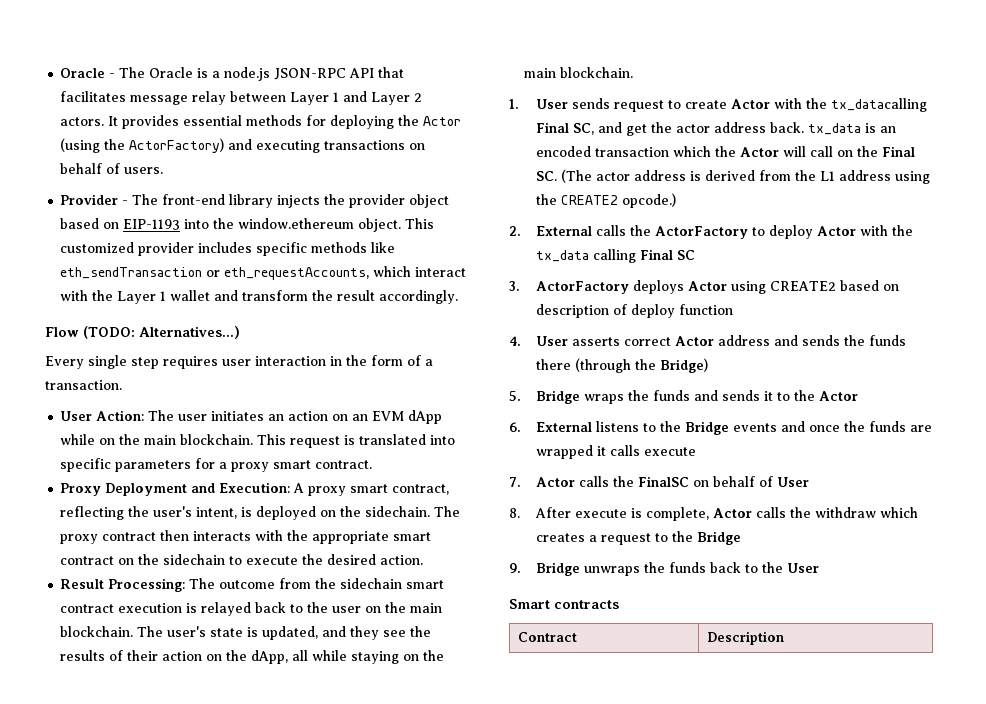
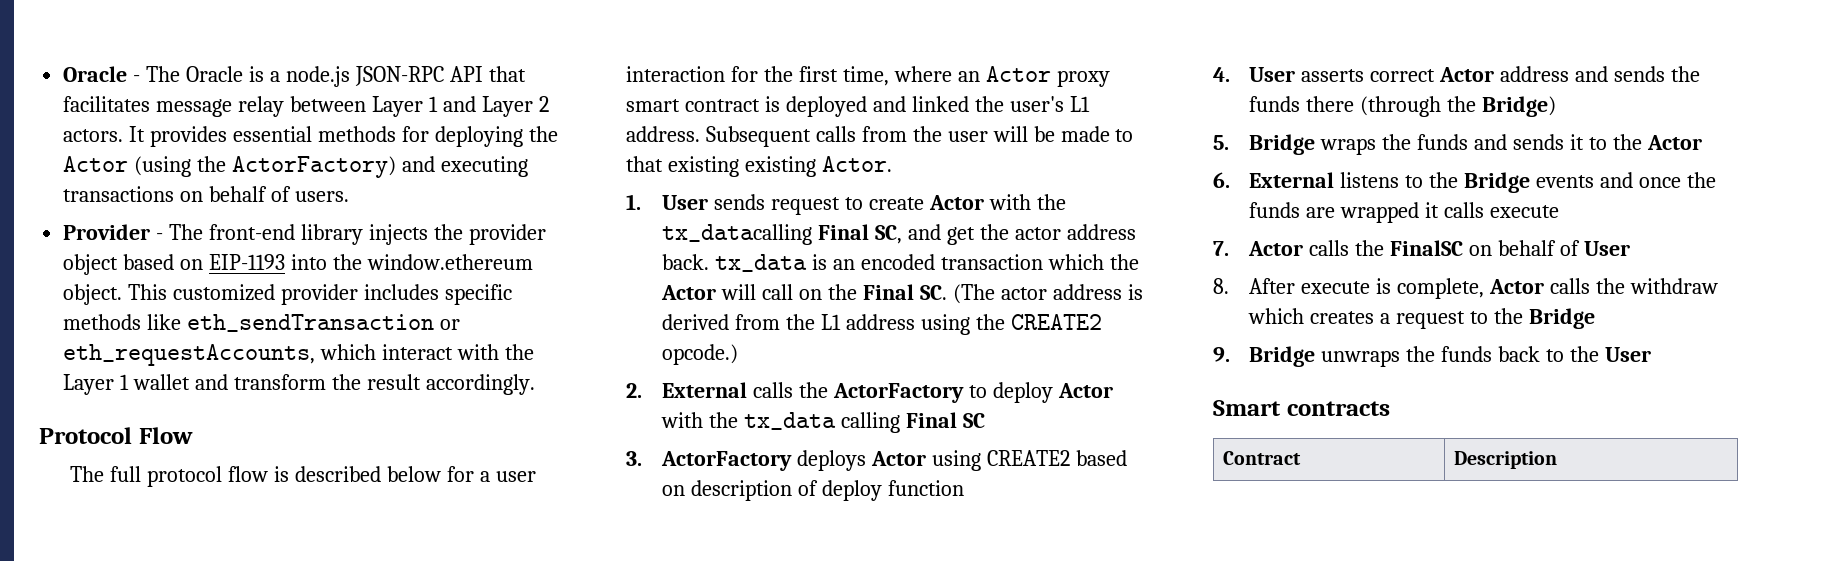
(459, 297) none -> [39,427,132,444] Protocol
[83,326,240,339] [45,355,433,369] [45,380,122,390] [60,410,443,424] [60,434,456,448] [60,458,373,472] [60,482,450,496] [60,506,461,520] [60,530,432,544] [60,554,424,565] [60,578,445,592] [60,602,443,616] [60,626,432,640] [60,650,445,664] [524,67,634,78] (TODO: Alternatives...) // Every single step requires user interaction in the form of a transaction. // User Action: The user initiates an action on an EVM dApp while on the main blockchain. This request is translated into specific parameters for a proxy smart contract. // Proxy Deployment and Execution: A proxy smart contract, reflecting the user's intent, is deployed on the sidechain. The proxy contract then interacts with the appropriate smart contract on the sidechain to execute the desired action. // Result Processing: The outcome from the sidechain smart contract execution is relayed back to the user on the main blockchain. The user's state is updated, and they see the results of their action on the dApp, all while staying on the main blockchain. -> [70,466,536,487] [626,66,1110,87] [626,96,1090,117] [626,126,1134,147] [626,156,892,177] // The full protocol flow is described below for a user interaction for the first time, where an Actor proxy smart contract is deployed and linked the user's L1 address. Subsequent calls from the user will be made to that existing existing Actor.

